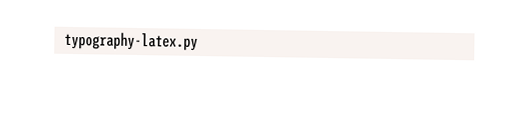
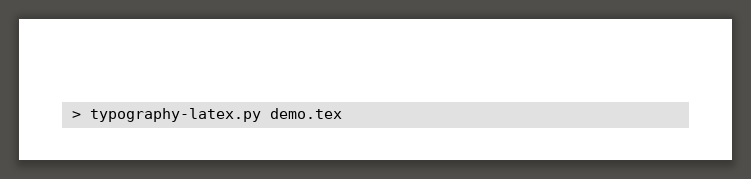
[63,31,198,51] typography-latex.py -> [72,108,343,122] > typography-latex.py demo.tex

